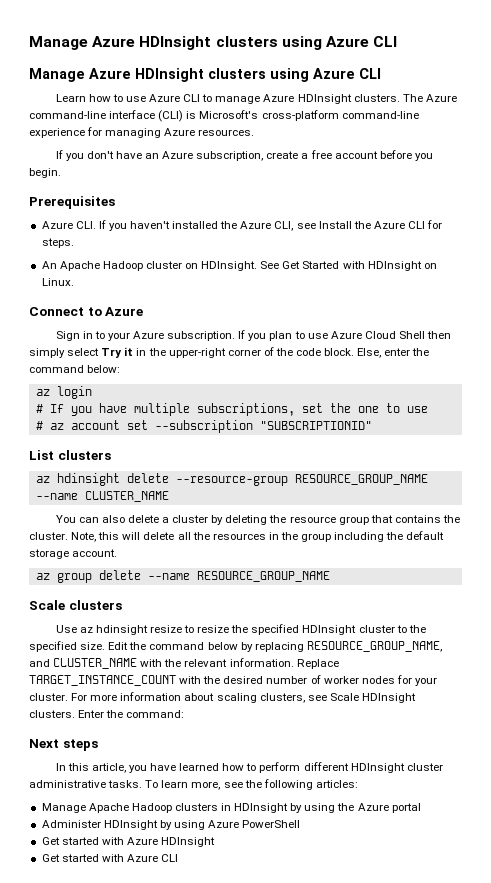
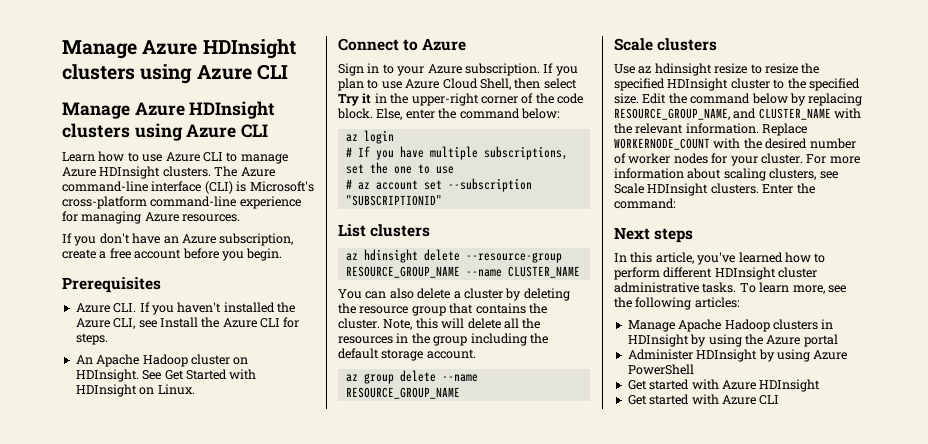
[398,331,452,339] [29,348,65,358] Shell then simply -> [479,78,541,90] Shell, then
[29,675,176,686] TARGET_INSTANCE_COUNT -> [614,138,710,150] WORKERNODE_COUNT
[128,763,176,773] you have -> [697,252,736,265] you've

